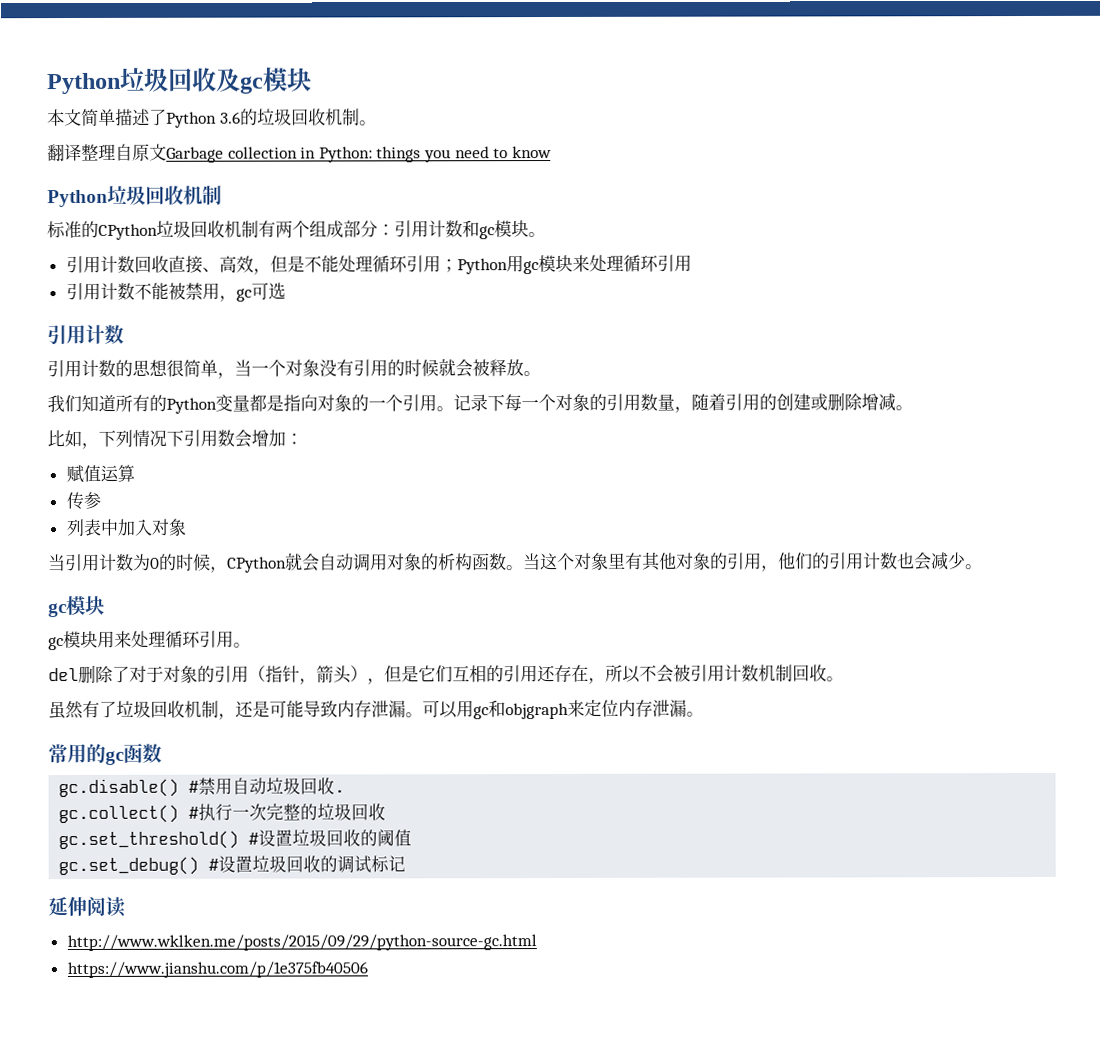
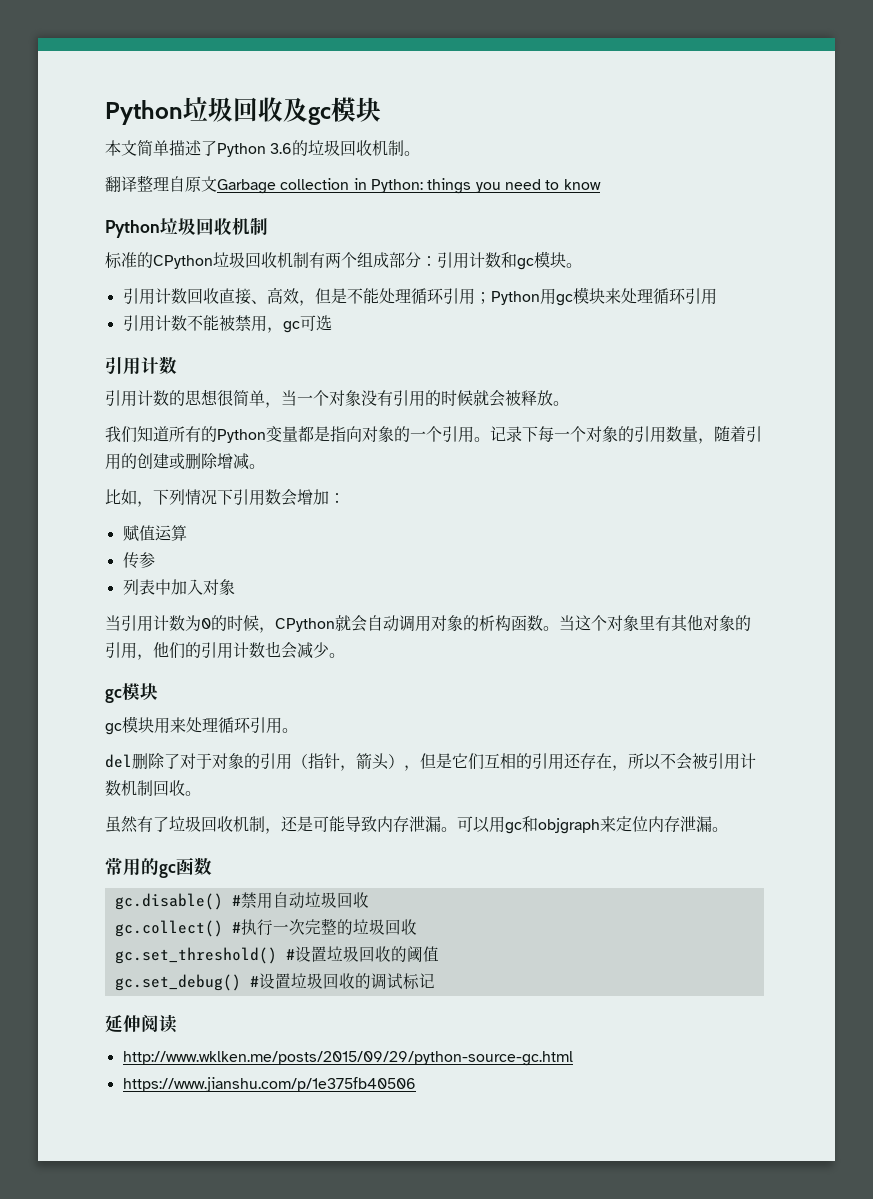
[334,789,346,793] . -> (369, 900) none

